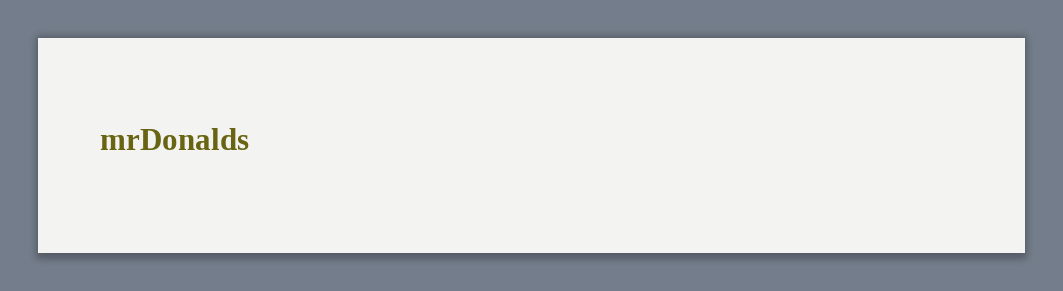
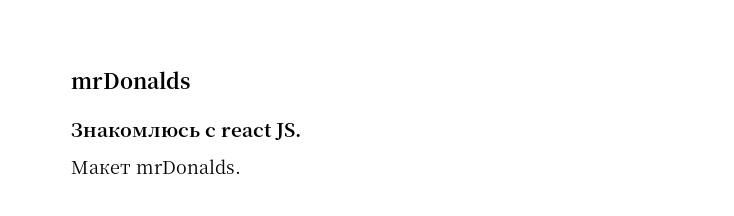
(249, 139) none -> [71,123,302,140] [71,159,241,174] // Знакомлюсь с react JS. // Макет mrDonalds.

